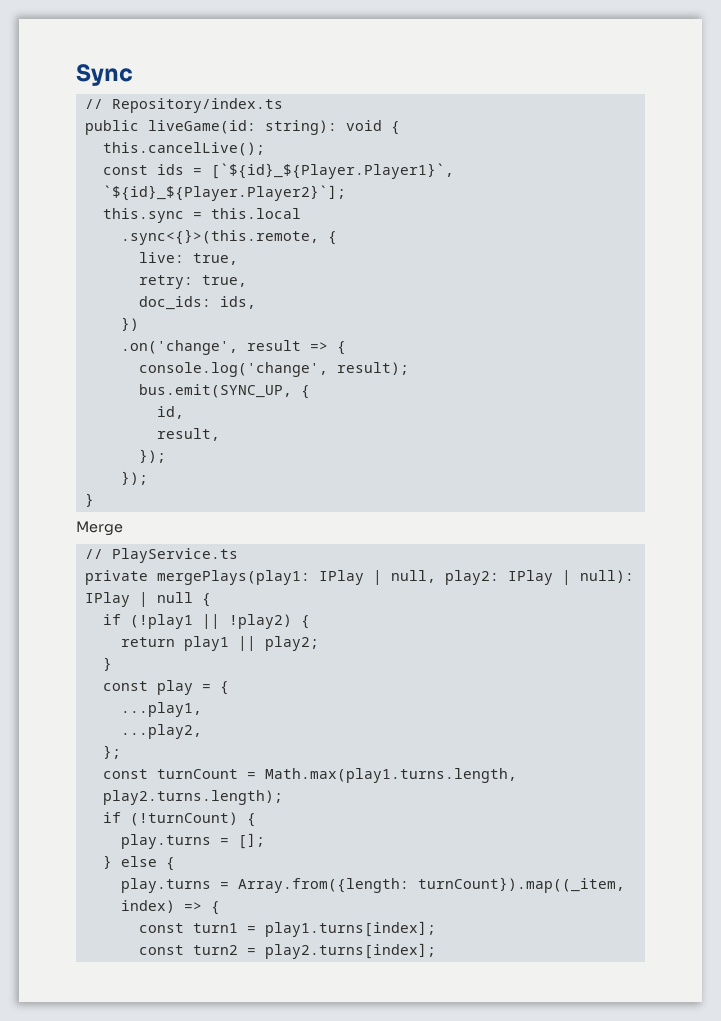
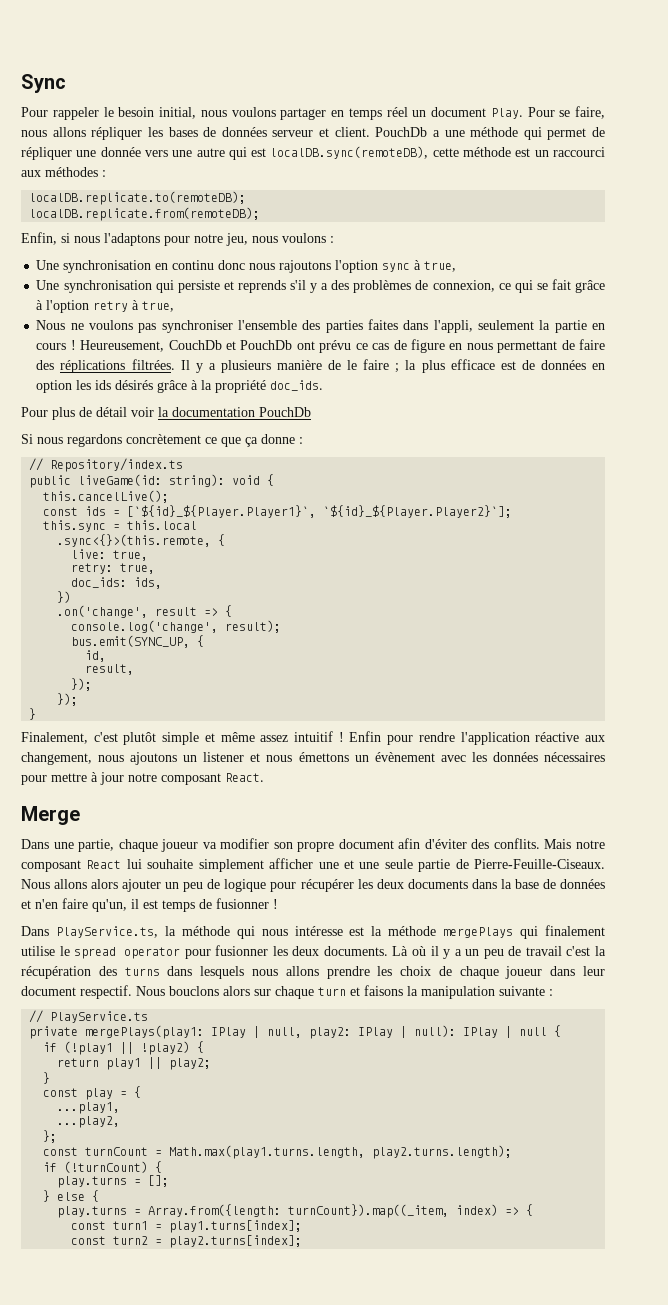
(133, 75) none -> [21,106,605,120] [21,127,605,140] [21,146,605,160] [21,167,106,177] [29,191,247,205] [29,207,261,221] [21,232,334,246] [36,260,457,273] [36,279,606,293] [36,300,175,313] [36,319,605,333] [36,339,606,353] [36,359,606,373] [36,380,324,393] [21,407,311,420] [21,434,303,447] // Pour rappeler le besoin initial, nous voulons partager en temps réel un document Play. Pour se faire, nous allons répliquer les bases de données serveur et client. PouchDb a une méthode qui permet de répliquer une donnée vers une autre qui est localDB.sync(remoteDB), cette méthode est un raccourci aux méthodes : // localDB.replicate.to(remoteDB); // localDB.replicate.from(remoteDB); // Enfin, si nous l'adaptons pour notre jeu, nous voulons : // Une synchronisation en continu donc nous rajoutons l'option sync à true, // Une synchronisation qui persiste et reprends s'il y a des problèmes de connexion, ce qui se fait grâce à l'option retry à true, // Nous ne voulons pas synchroniser l'ensemble des parties faites dans l'appli, seulement la partie en cours ! Heureusement, CouchDb et PouchDb ont prévu ce cas de figure en nous permettant de faire des réplications filtrées. Il y a plusieurs manière de le faire ; la plus efficace est de données en option les ids désirés grâce à la propriété doc_ids. // Pour plus de détail voir la documentation PouchDb // Si nous regardons concrètement ce que ça donne :
[76,521,123,536] Merge -> [21,731,605,745] [21,752,606,765] [21,772,264,785] [21,806,80,825] [21,838,606,852] [21,858,606,872] [21,879,605,892] [21,898,278,912] [21,925,605,939] [21,945,607,959] [21,966,605,979] [21,985,553,999] Finalement, c'est plutôt simple et même assez intuitif ! Enfin pour rendre l'application réactive aux changement, nous ajoutons un listener et nous émettons un évènement avec les données nécessaires pour mettre à jour notre composant React. // Merge // Dans une partie, chaque joueur va modifier son propre document afin d'éviter des conflits. Mais notre composant React lui souhaite simplement afficher une et une seule partie de Pierre-Feuille-Ciseaux. Nous allons alors ajouter un peu de logique pour récupérer les deux documents dans la base de données et n'en faire qu'un, il est temps de fusionner ! // Dans PlayService.ts, la méthode qui nous intéresse est la méthode mergePlays qui finalement utilise le spread operator pour fusionner les deux documents. Là où il y a un peu de travail c'est la récupération des turns dans lesquels nous allons prendre les choix de chaque joueur dans leur document respectif. Nous bouclons alors sur chaque turn et faisons la manipulation suivante :

